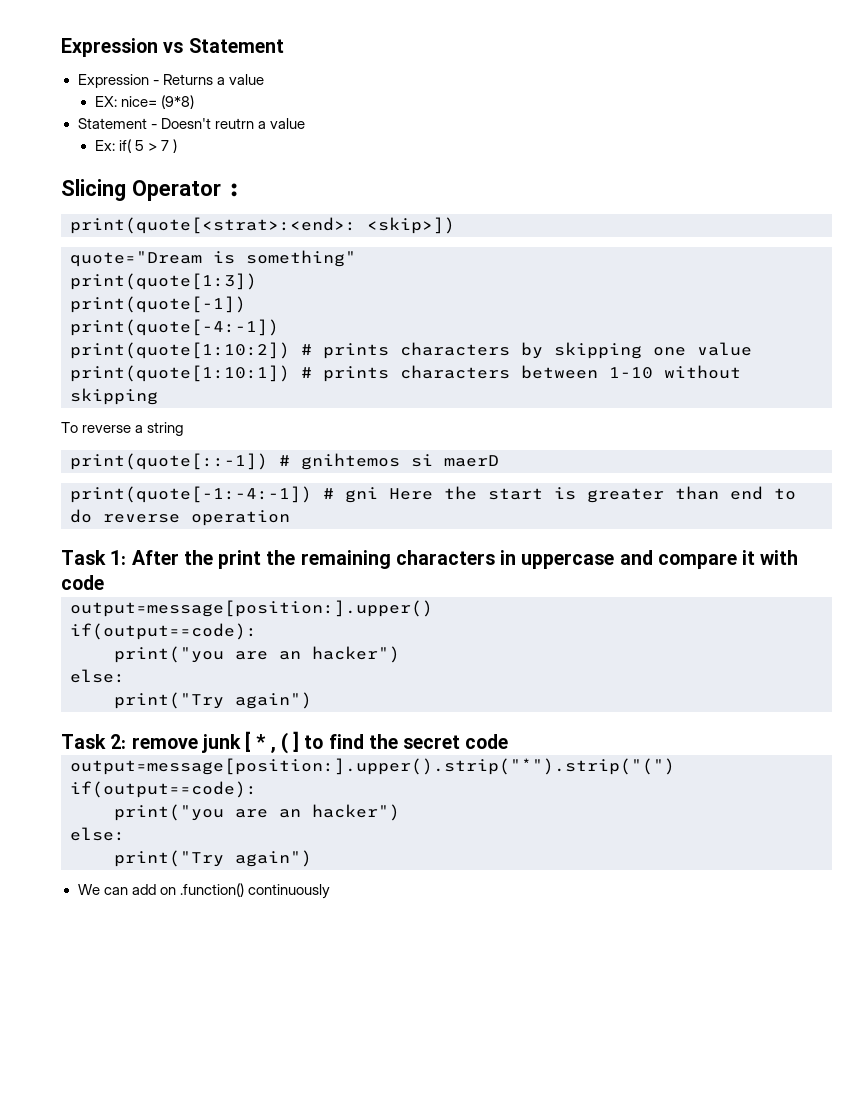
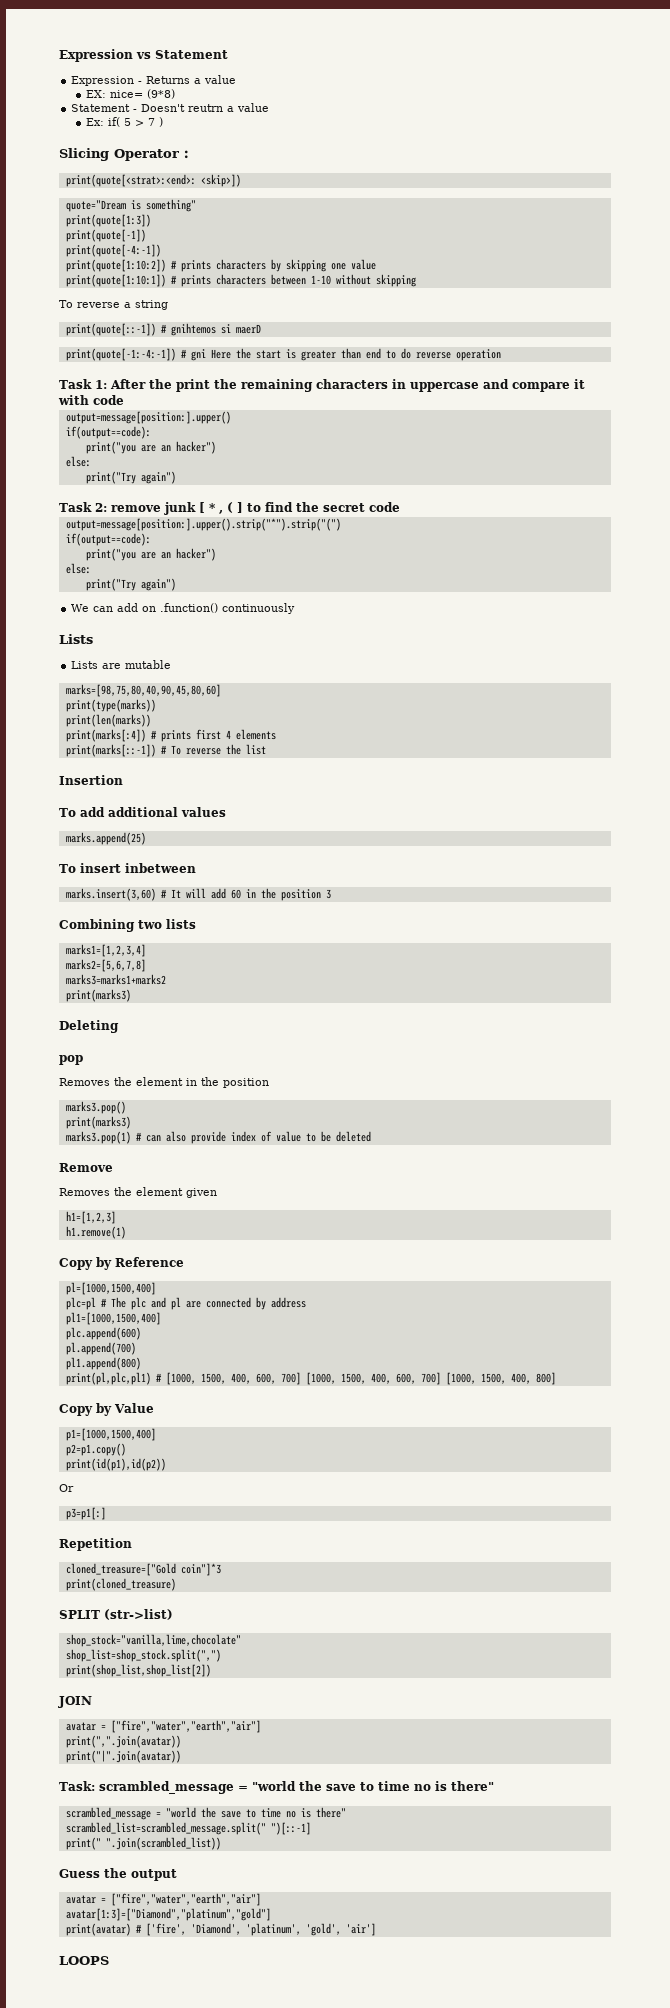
(330, 891) none -> [59,634,93,644] [71,660,172,669] [65,684,221,697] [65,699,156,712] [65,714,151,727] [65,729,276,742] [65,744,266,757] [59,775,123,785] [59,807,226,817] [65,832,146,845] [59,863,196,873] [65,888,331,901] [59,919,196,932] [65,944,146,957] [65,959,146,972] [65,974,166,985] [65,989,131,1002] [59,1020,119,1033] [59,1055,83,1065] [59,1077,269,1088] [65,1101,126,1114] [65,1116,131,1129] [65,1131,371,1144] [59,1163,113,1172] [59,1187,217,1198] [65,1211,116,1224] [65,1226,126,1239] [59,1257,184,1270] [65,1282,156,1295] [65,1297,306,1310] [65,1312,161,1325] [65,1327,141,1340] [65,1342,136,1355] [65,1357,141,1370] [65,1372,556,1385] [59,1403,154,1416] [65,1428,156,1441] [65,1443,126,1456] [65,1458,166,1471] [59,1484,74,1492] [65,1507,106,1520] [59,1538,132,1551] [65,1563,221,1576] [65,1578,176,1591] [59,1609,173,1620] [65,1634,241,1647] [65,1649,221,1662] [65,1664,211,1677] [58,1696,92,1708] [65,1720,261,1733] [65,1735,181,1748] [65,1750,181,1763] [59,1781,494,1794] [65,1807,346,1820] [65,1822,311,1835] [65,1837,221,1850] [59,1868,177,1881] [65,1893,261,1906] [65,1908,271,1921] [65,1923,376,1936] [59,1956,109,1965] // Lists // Lists are mutable // marks=[98,75,80,40,90,45,80,60] // print(type(marks)) // print(len(marks)) // print(marks[:4]) # prints first 4 elements // print(marks[::-1]) # To reverse the list // Insertion // To add additional values // marks.append(25) // To insert inbetween // marks.insert(3,60) # It will add 60 in the position 3 // Combining two lists // marks1=[1,2,3,4] // marks2=[5,6,7,8] // marks3=marks1+marks2 // print(marks3) // Deleting // pop // Removes the element in the position // marks3.pop() // print(marks3) // marks3.pop(1) # can also provide index of value to be deleted // Remove // Removes the element given // h1=[1,2,3] // h1.remove(1) // Copy by Reference // pl=[1000,1500,400] // plc=pl # The plc and pl are connected by address // pl1=[1000,1500,400] // plc.append(600) // pl.append(700) // pl1.append(800) // print(pl,plc,pl1) # [1000, 1500, 400, 600, 700] [1000, 1500, 400, 600, 700] [1000, 1500, 400, 800] // Copy by Value // p1=[1000,1500,400] // p2=p1.copy() // print(id(p1),id(p2)) // Or // p3=p1[:] // Repetition // cloned_treasure=["Gold coin"]*3 // print(cloned_treasure) // SPLIT (str->list) // shop_stock="vanilla,lime,chocolate" // shop_list=shop_stock.split(",") // print(shop_list,shop_list[2]) // JOIN // avatar = ["fire","water","earth","air"] // print(",".join(avatar)) // print("|".join(avatar)) // Task: scrambled_message = "world the save to time no is there" // scrambled_message = "world the save to time no is there" // scrambled_list=scrambled_message.split(" ")[::-1] // print(" ".join(scrambled_list)) // Guess the output // avatar = ["fire","water","earth","air"] // avatar[1:3]=["Diamond","platinum","gold"] // print(avatar) # ['fire', 'Diamond', 'platinum', 'gold', 'air'] // LOOPS

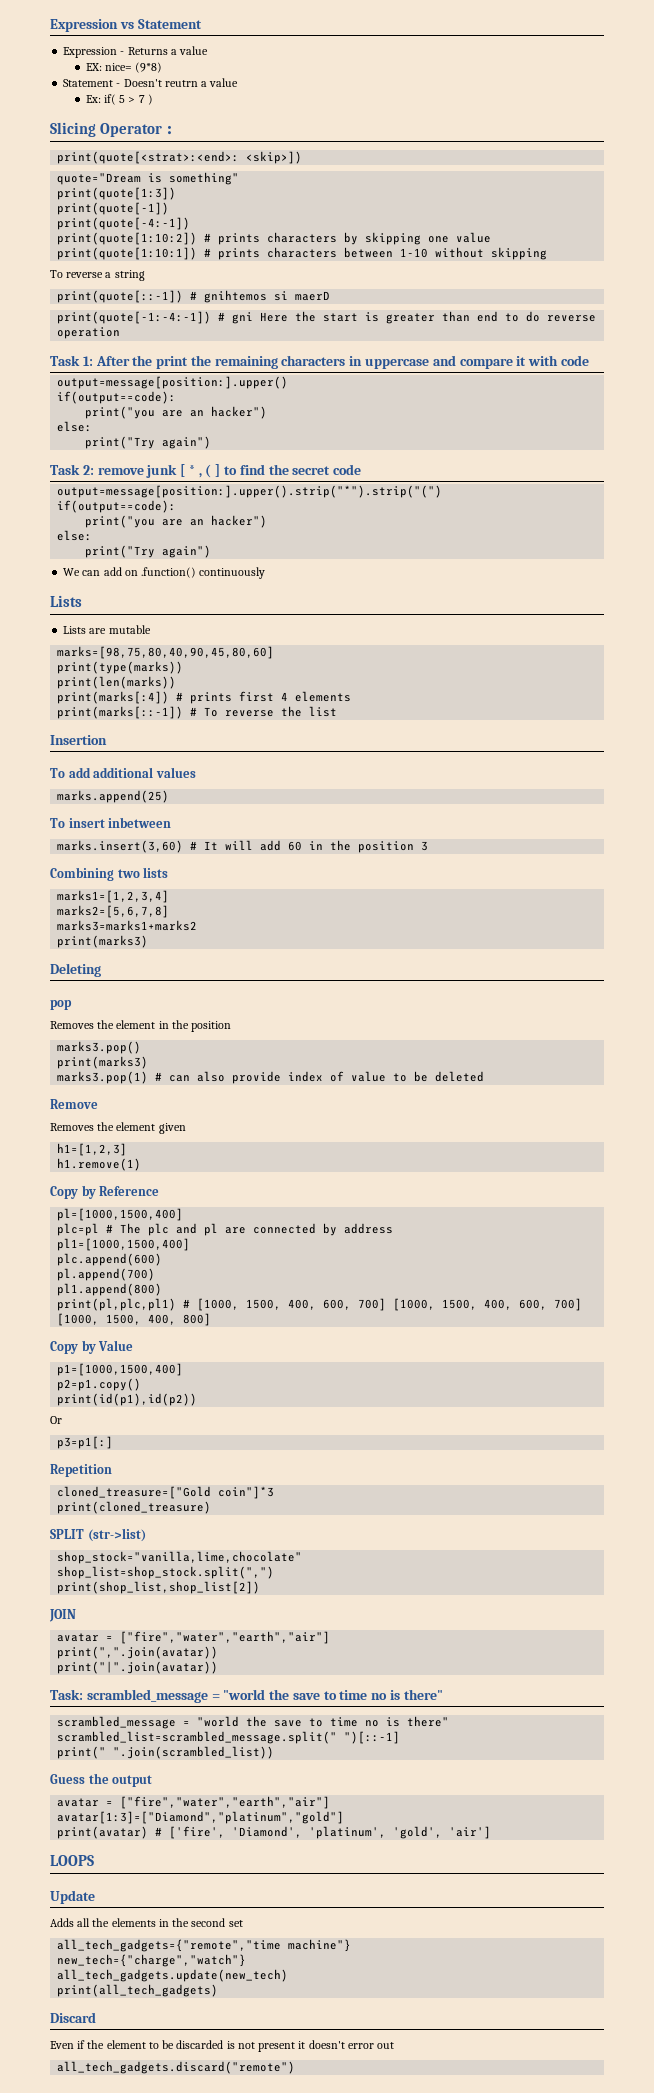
(109, 1960) none -> [50,1890,95,1904] [50,1918,243,1927] [57,1939,352,1952] [57,1954,247,1967] [57,1969,289,1982] [57,1984,219,1997] [50,2012,96,2023] [50,2040,395,2052] [57,2061,296,2074] // Update // Adds all the elements in the second set // all_tech_gadgets={"remote","time machine"} // new_tech={"charge","watch"} // all_tech_gadgets.update(new_tech) // print(all_tech_gadgets) // Discard // Even if the element to be discarded is not present it doesn't error out // all_tech_gadgets.discard("remote")

